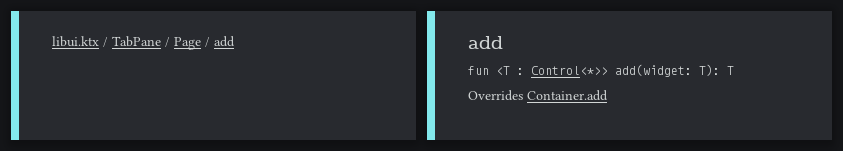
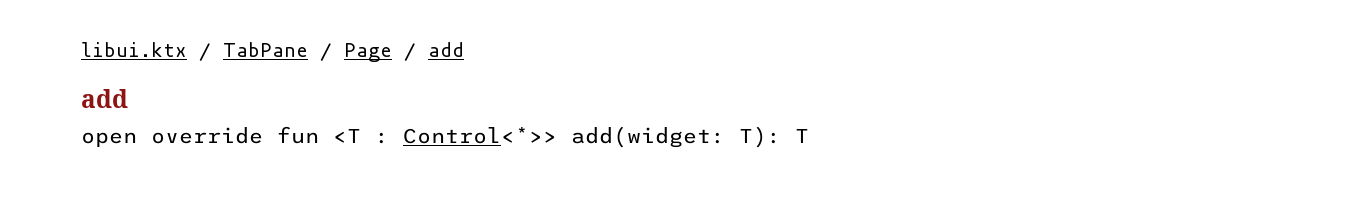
(503, 42) none -> [81,127,263,147] open override
[468,90,608,101] // Overrides Container.add -> (809, 136) none

